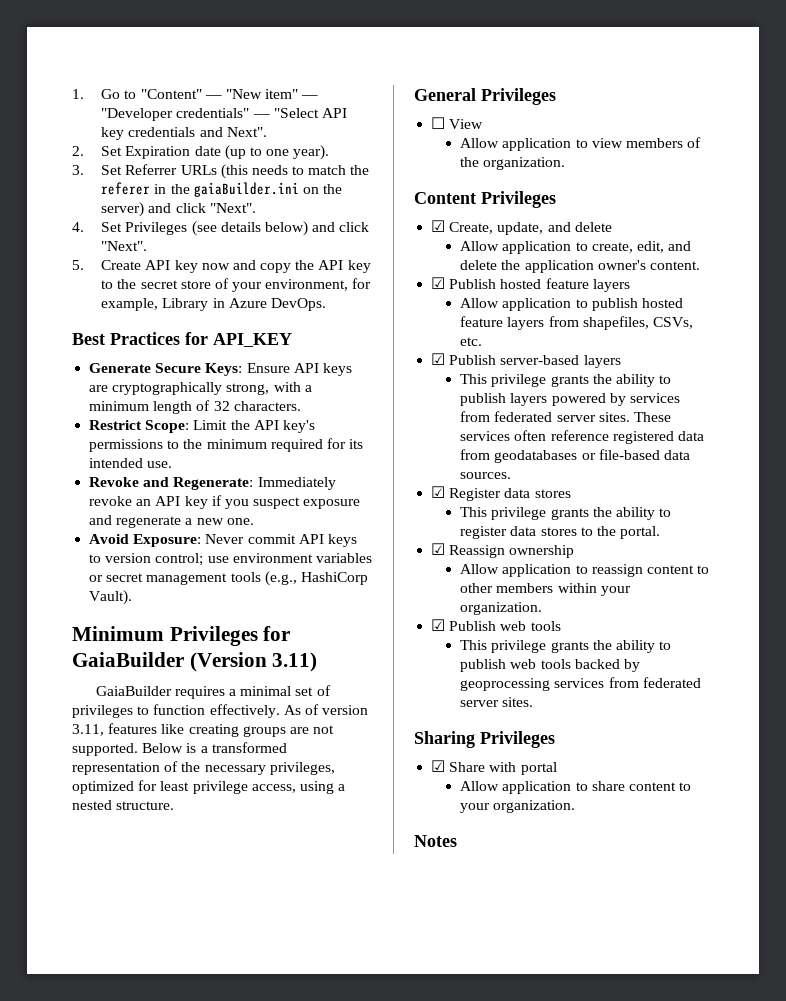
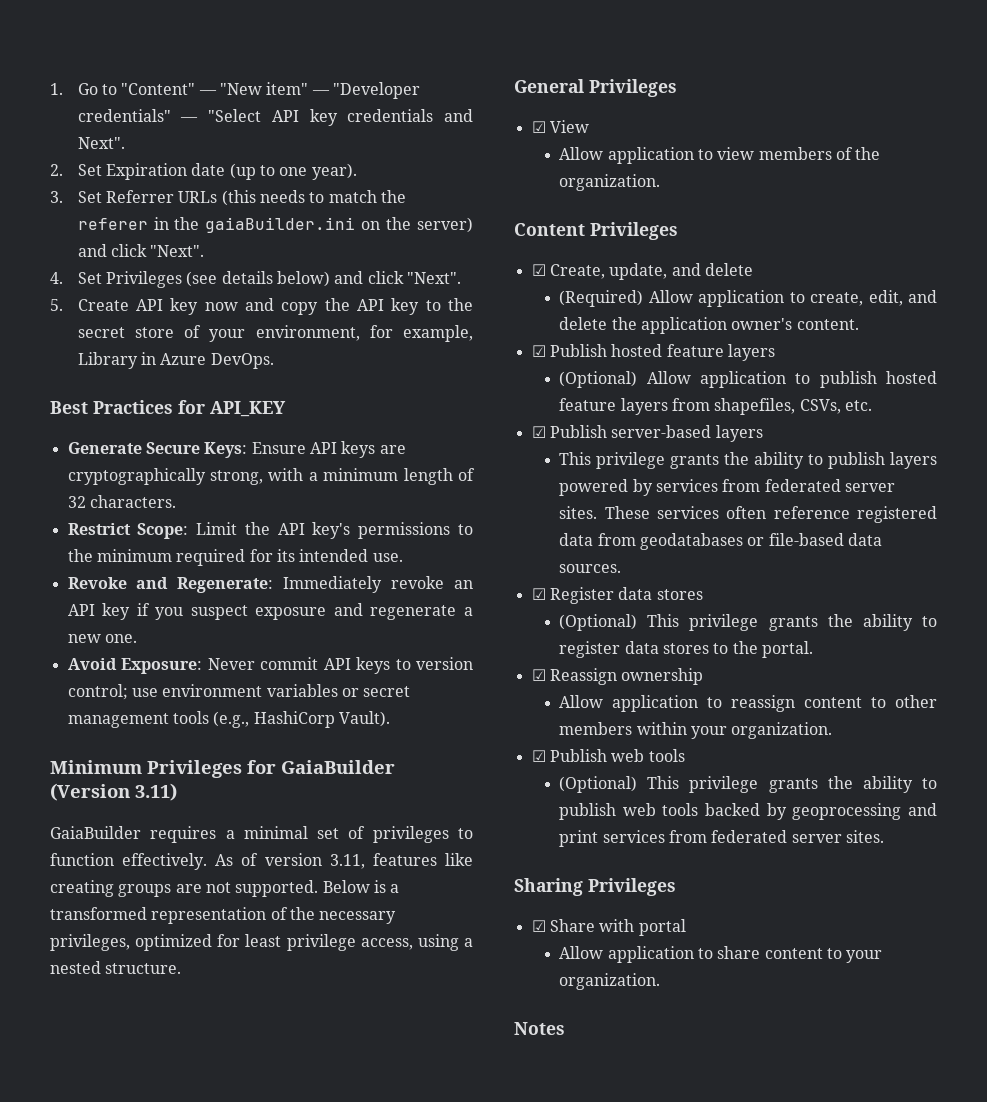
[431,117,446,129] ☐ -> [531,121,546,133] ☑
(612, 227) none -> [559,290,644,307] (Required)
(630, 285) none -> [559,371,638,388] (Optional)
(571, 493) none -> [559,614,638,631] (Optional)
(561, 626) none -> [559,776,638,793] (Optional)
(551, 684) none -> [907,803,937,816] [559,830,599,847] and print

